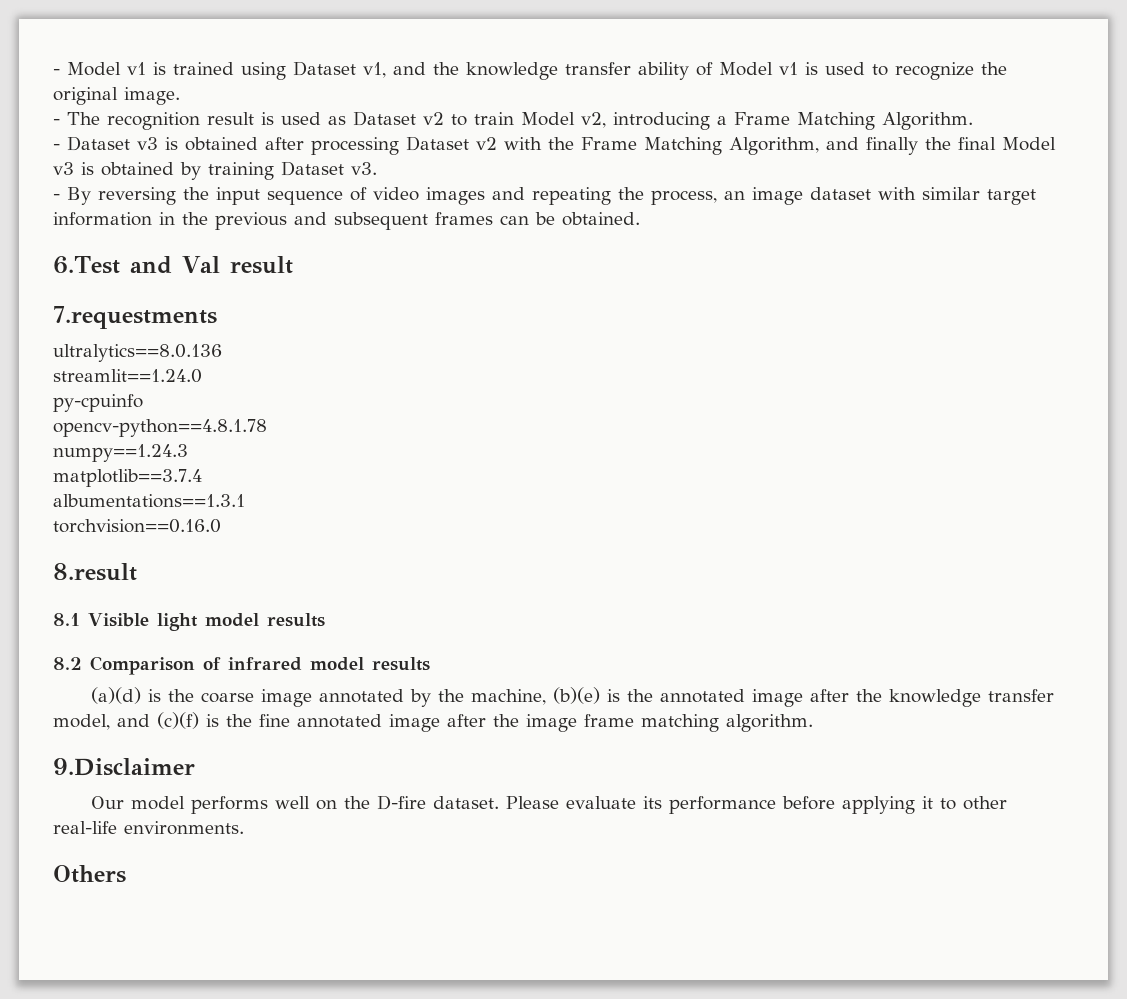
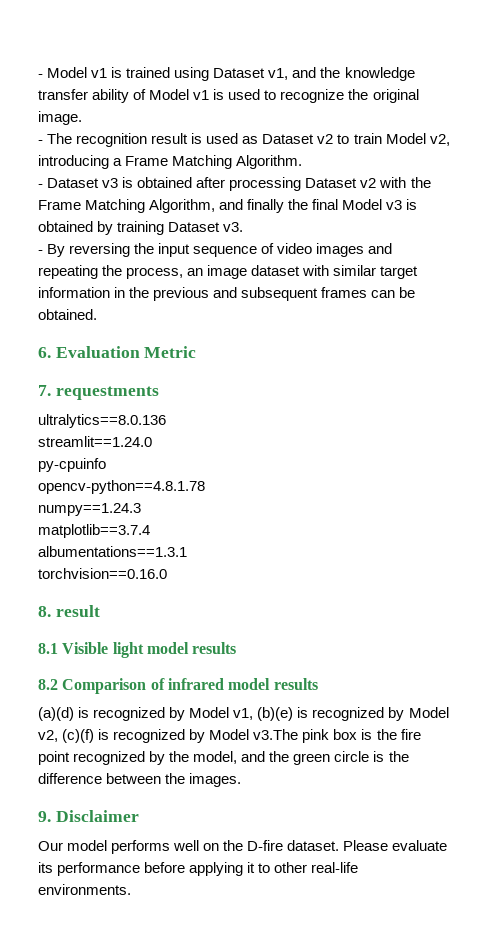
[53,256,293,274] [53,306,217,329] 6.Test and Val result // 7.requestments -> [38,346,197,358] [38,385,159,400] 6. Evaluation Metric // 7. requestments
[53,563,137,581] 8.result -> [38,605,100,617] 8. result
[168,687,1055,707] [53,712,814,732] [53,758,195,776] the coarse image annotated by the machine, (b)(e) is the annotated image after the knowledge transfer model, and (c)(f) is the fine annotated image after the image frame matching algorithm. // 9.Disclaimer -> [93,707,449,721] [38,729,421,743] [38,751,409,765] [38,773,242,787] [38,810,139,822] recognized by Model v1, (b)(e) is recognized by Model v2, (c)(f) is recognized by Model v3.The pink box is the fire point recognized by the model, and the green circle is the difference between the images. // 9. Disclaimer
[53,865,126,883] // Others -> (131, 889) none

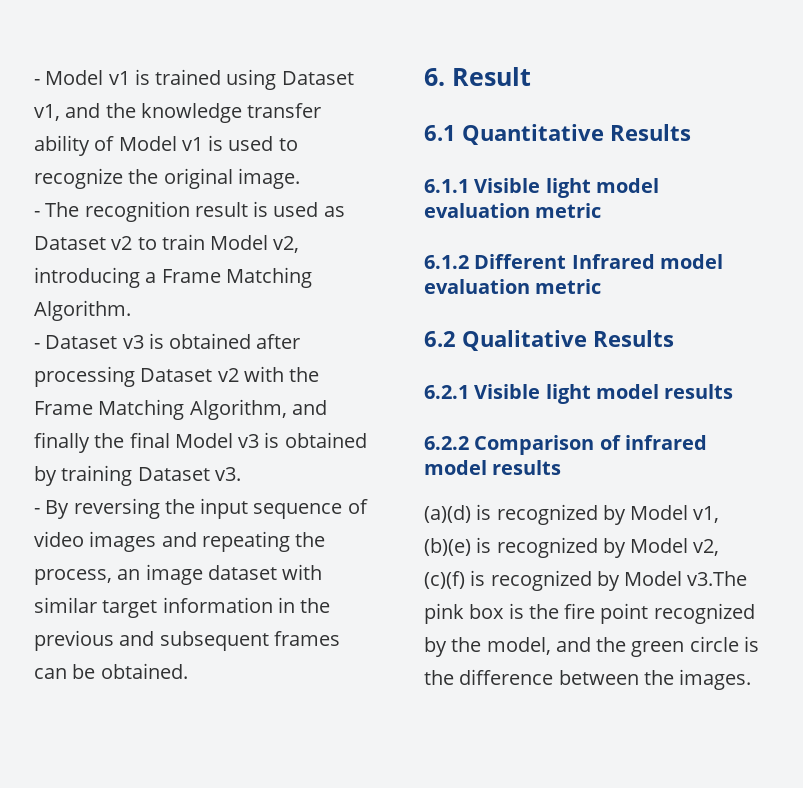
[55,346,197,358] [38,385,159,400] [38,414,166,428] [38,436,152,447] [38,458,106,472] [38,480,205,494] [38,503,141,516] [38,524,150,538] [38,546,187,557] [38,568,167,579] [38,605,100,617] [38,643,58,654] Evaluation Metric // 7. requestments // ultralytics==8.0.136 // streamlit==1.24.0 // py-cpuinfo // opencv-python==4.8.1.78 // numpy==1.24.3 // matplotlib==3.7.4 // albumentations==1.3.1 // torchvision==0.16.0 // 8. result // 8.1 -> [452,67,531,86] [424,124,691,145] [424,178,659,198] [424,203,602,218] [424,254,723,269] [424,279,602,294] [424,330,674,351] [424,385,469,399] Result // 6.1 Quantitative Results // 6.1.1 Visible light model evaluation metric // 6.1.2 Different Infrared model evaluation metric // 6.2 Qualitative Results // 6.2.1
[38,679,58,690] 8.2 -> [424,436,469,450] 6.2.2
[38,810,139,822] [38,840,448,854] [38,862,359,876] [38,884,131,895] // 9. Disclaimer // Our model performs well on the D-fire dataset. Please evaluate its performance before applying it to other real-life environments. -> (752, 679) none

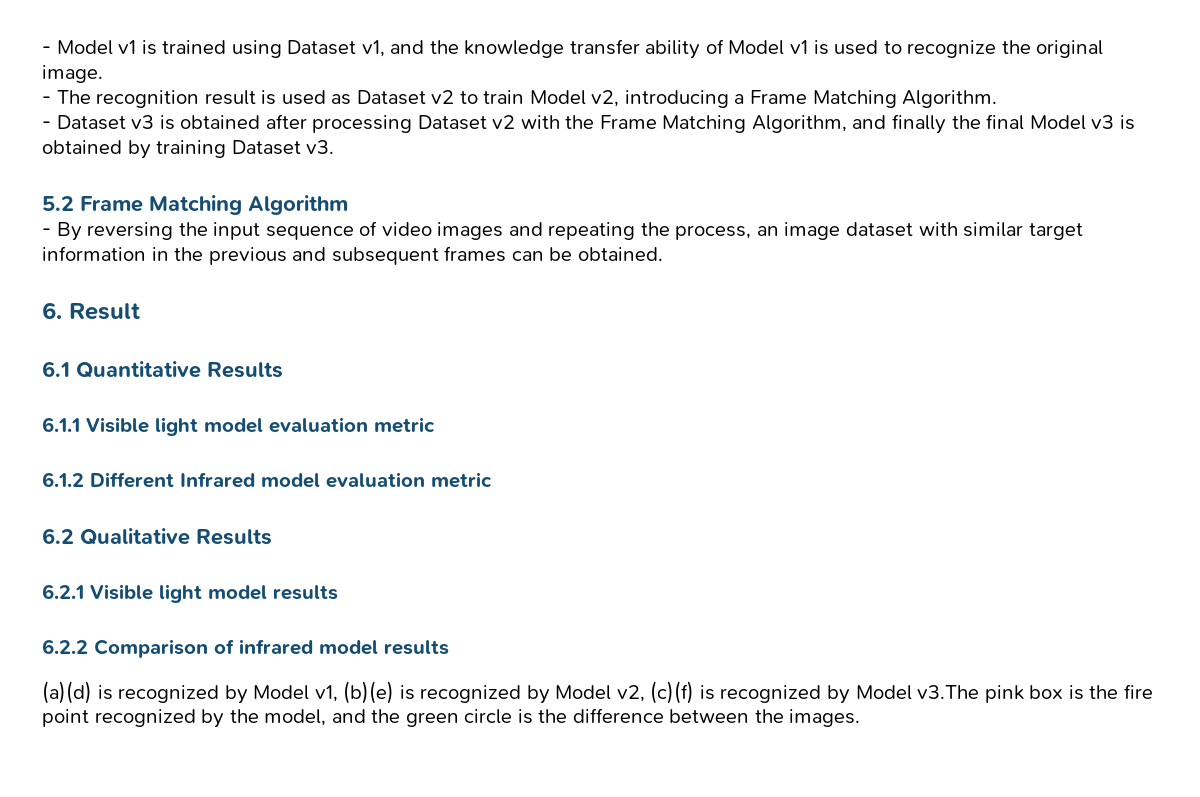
(241, 474) none -> [42,195,348,215] // 5.2 Frame Matching Algorithm

